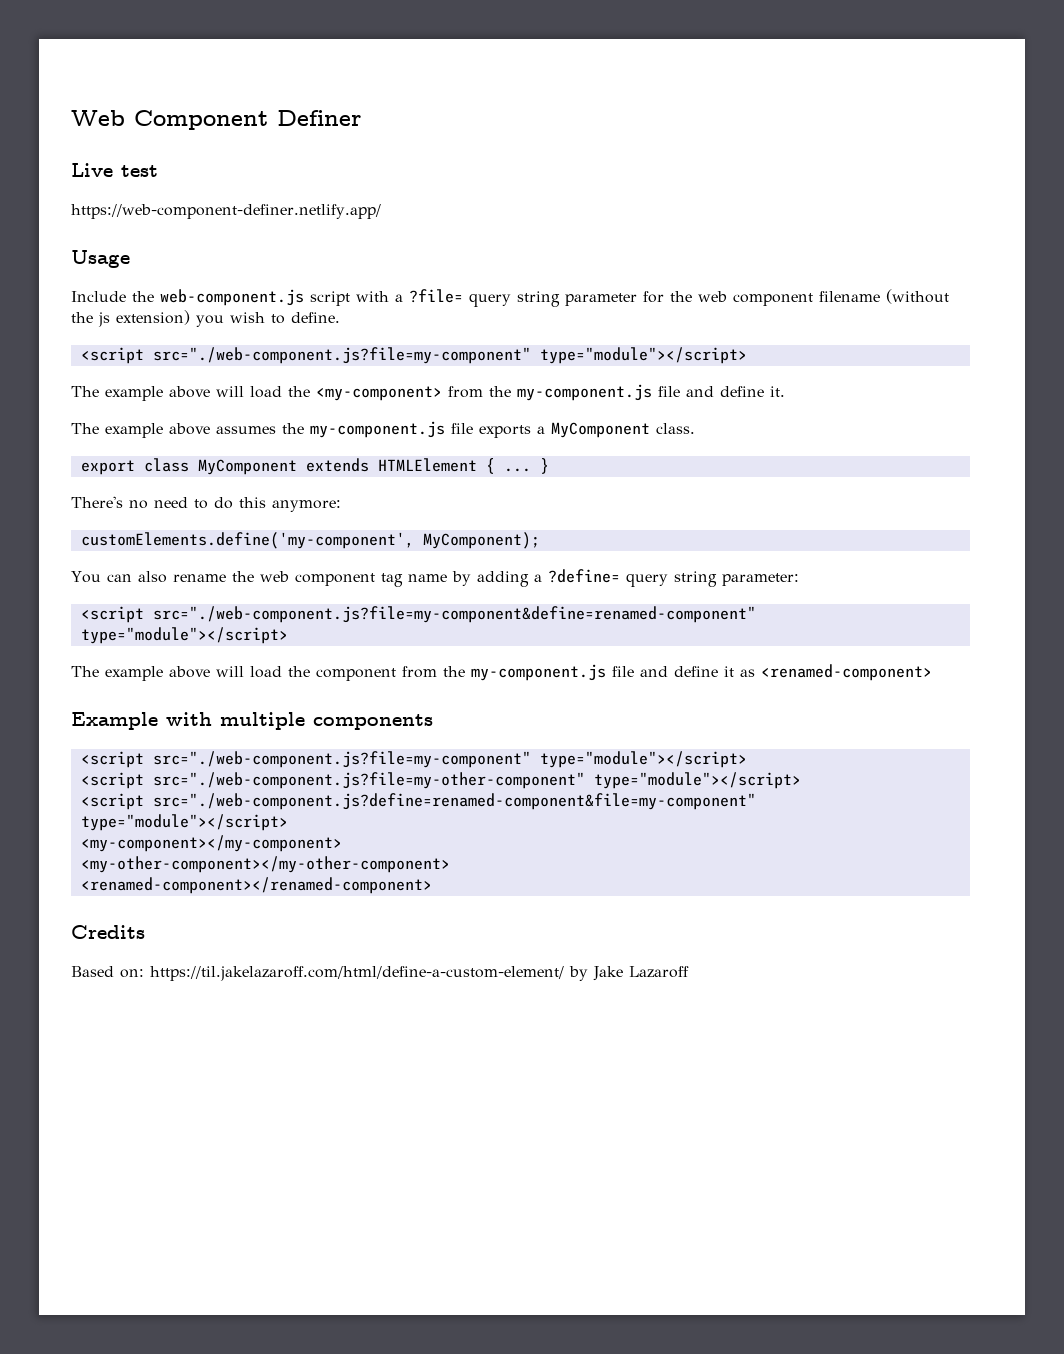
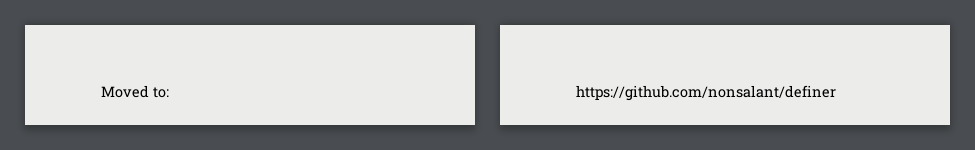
[71,110,361,130] [71,163,158,177] [71,204,381,219] [71,250,130,268] [71,289,949,307] [71,310,340,327] [80,347,747,364] [71,384,785,401] [71,421,695,438] [80,458,549,475] [71,496,341,512] [80,532,540,549] [71,569,799,587] [80,606,756,623] [80,627,288,644] [71,664,932,681] [71,712,433,730] [80,751,747,768] [80,772,801,789] [80,793,756,810] [80,814,288,831] [80,835,342,852] [80,856,450,873] [80,877,432,894] [71,925,145,939] [71,966,689,981] Web Component Definer // Live test // https://web-component-definer.netlify.app/ // Usage // Include the web-component.js script with a ?file= query string parameter for the web component filename (without the js extension) you wish to define. // <script src="./web-component.js?file=my-component" type="module"></script> // The example above will load the <my-component> from the my-component.js file and define it. // The example above assumes the my-component.js file exports a MyComponent class. // export class MyComponent extends HTMLElement { ... } // There's no need to do this anymore: // customElements.define('my-component', MyComponent); // You can also rename the web component tag name by adding a ?define= query string parameter: // <script src="./web-component.js?file=my-component&define=renamed-component" type="module"></script> // The example above will load the component from the my-component.js file and define it as <renamed-component> // Example with multiple components // <script src="./web-component.js?file=my-component" type="module"></script> // <script src="./web-component.js?file=my-other-component" type="module"></script> // <script src="./web-component.js?define=renamed-component&file=my-component" type="module"></script> // <my-component></my-component> // <my-other-component></my-other-component> // <renamed-component></renamed-component> // Credits // Based on: https://til.jakelazaroff.com/html/define-a-custom-element/ by Jake Lazaroff -> [101,85,836,101] Moved to: https://github.com/nonsalant/definer

